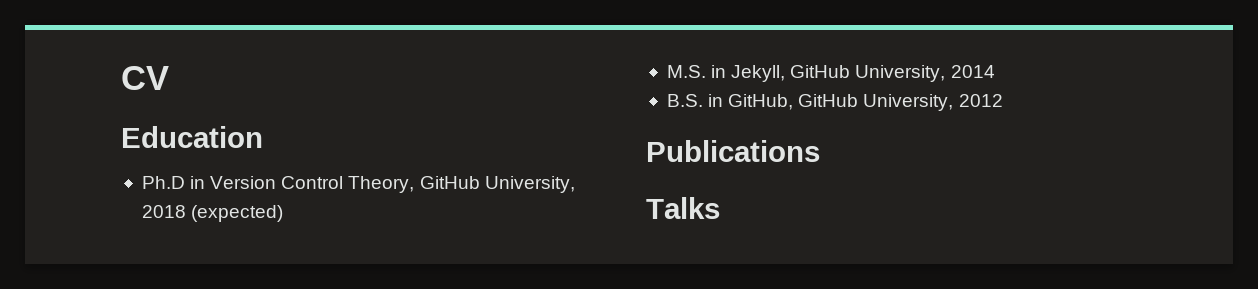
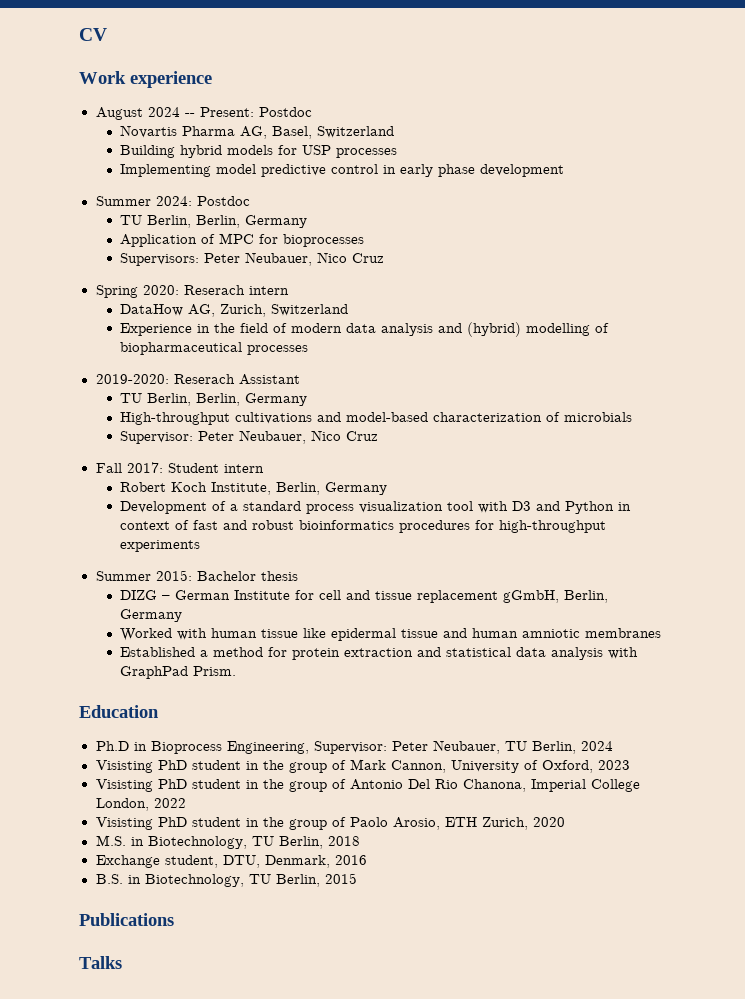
[121,126,263,148] [141,176,575,193] [141,205,284,222] [666,65,995,82] [666,94,1003,111] Education // Ph.D in Version Control Theory, GitHub University, 2018 (expected) // M.S. in Jekyll, GitHub University, 2014 // B.S. in GitHub, GitHub University, 2012 -> [79,71,212,88] [95,107,312,120] [120,125,395,139] [120,145,398,158] [120,164,565,177] [95,196,250,206] [120,215,308,228] [120,233,365,247] [120,252,385,266] [95,285,289,298] [120,304,349,317] [120,322,610,337] [120,342,309,355] [95,374,300,385] [120,393,308,406] [120,412,633,425] [120,430,379,444] [95,462,264,473] [120,482,388,495] [120,501,632,514] [120,520,607,533] [120,540,201,552] [95,570,298,581] [120,590,609,603] [120,609,183,622] [120,628,662,641] [120,647,639,660] [120,666,237,679] [79,705,159,718] [95,740,613,754] [95,759,630,773] [95,779,640,792] [95,798,186,811] [95,817,565,830] [95,835,360,849] [95,855,367,868] [95,873,357,887] Work experience // August 2024 -- Present: Postdoc // Novartis Pharma AG, Basel, Switzerland // Building hybrid models for USP processes // Implementing model predictive control in early phase development // Summer 2024: Postdoc // TU Berlin, Berlin, Germany // Application of MPC for bioprocesses // Supervisors: Peter Neubauer, Nico Cruz // Spring 2020: Reserach intern // DataHow AG, Zurich, Switzerland // Experience in the field of modern data analysis and (hybrid) modelling of biopharmaceutical processes // 2019-2020: Reserach Assistant // TU Berlin, Berlin, Germany // High-throughput cultivations and model-based characterization of microbials // Supervisor: Peter Neubauer, Nico Cruz // Fall 2017: Student intern // Robert Koch Institute, Berlin, Germany // Development of a standard process visualization tool with D3 and Python in context of fast and robust bioinformatics procedures for high-throughput experiments // Summer 2015: Bachelor thesis // DIZG – German Institute for cell and tissue replacement gGmbH, Berlin, Germany // Worked with human tissue like epidermal tissue and human amniotic membranes // Established a method for protein extraction and statistical data analysis with GraphPad Prism. // Education // Ph.D in Bioprocess Engineering, Supervisor: Peter Neubauer, TU Berlin, 2024 // Visisting PhD student in the group of Mark Cannon, University of Oxford, 2023 // Visisting PhD student in the group of Antonio Del Rio Chanona, Imperial College London, 2022 // Visisting PhD student in the group of Paolo Arosio, ETH Zurich, 2020 // M.S. in Biotechnology, TU Berlin, 2018 // Exchange student, DTU, Denmark, 2016 // B.S. in Biotechnology, TU Berlin, 2015

